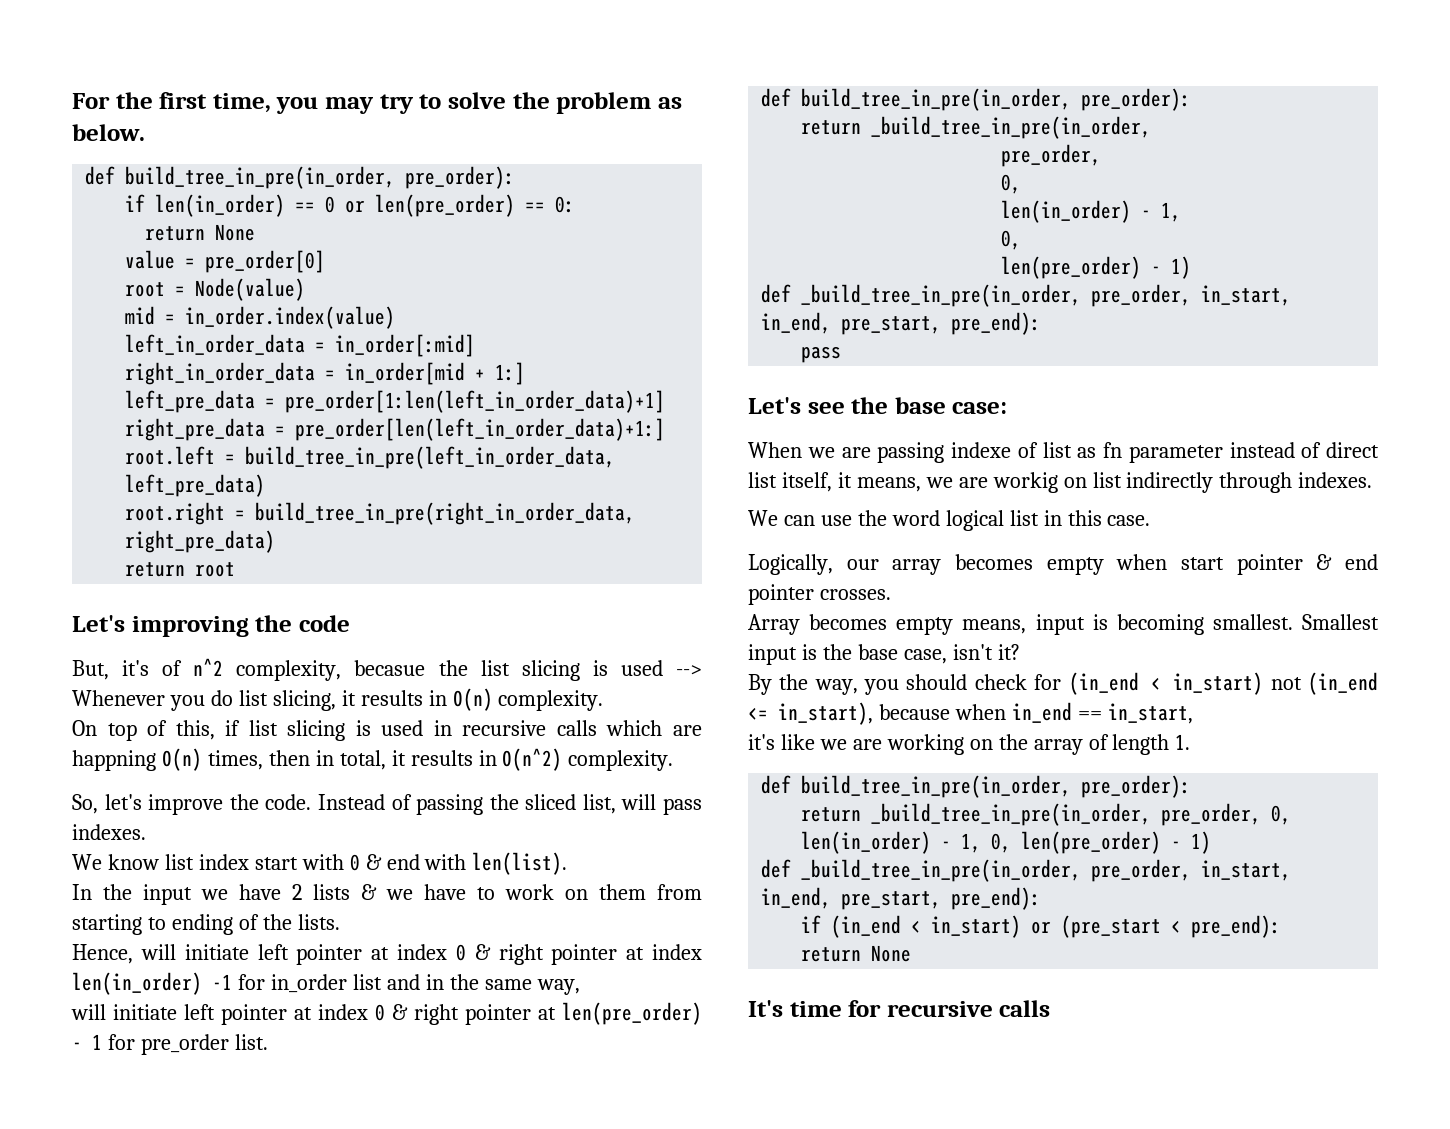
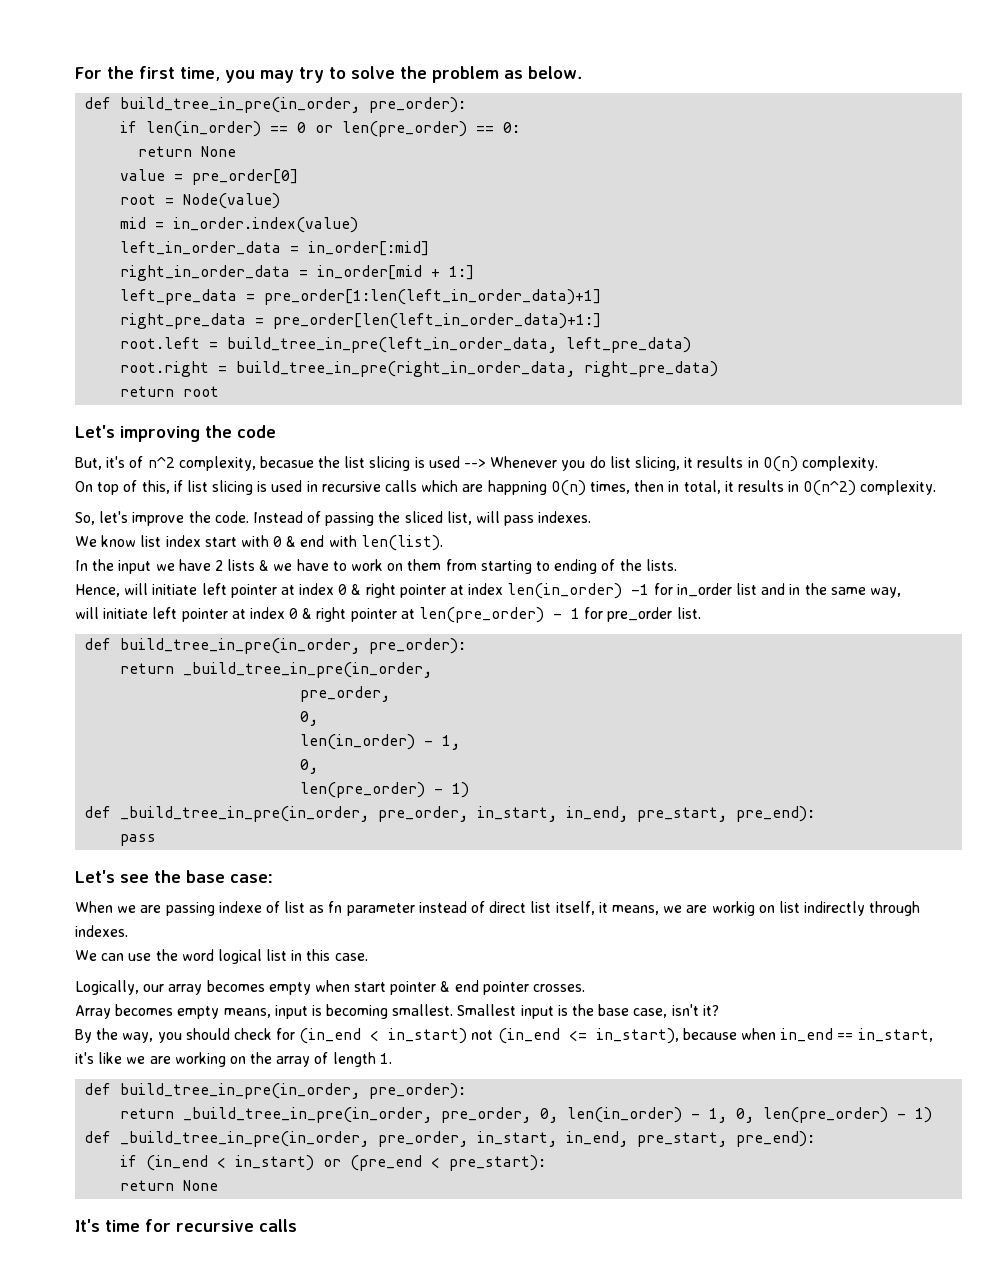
[1061,915,1282,938] (pre_start < pre_end): -> [350,1155,547,1171] (pre_end < pre_start):

